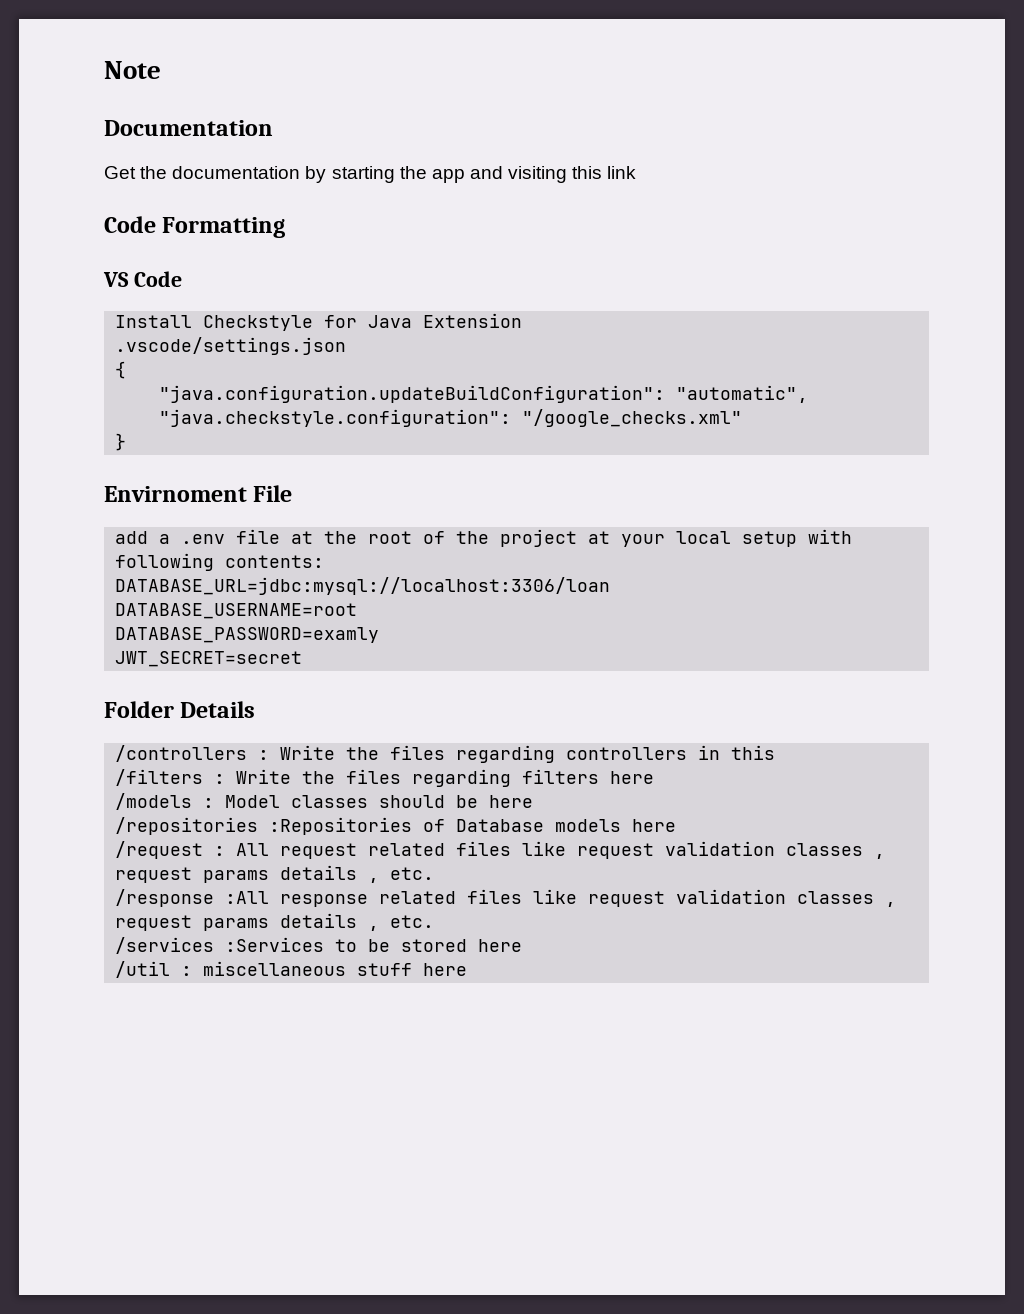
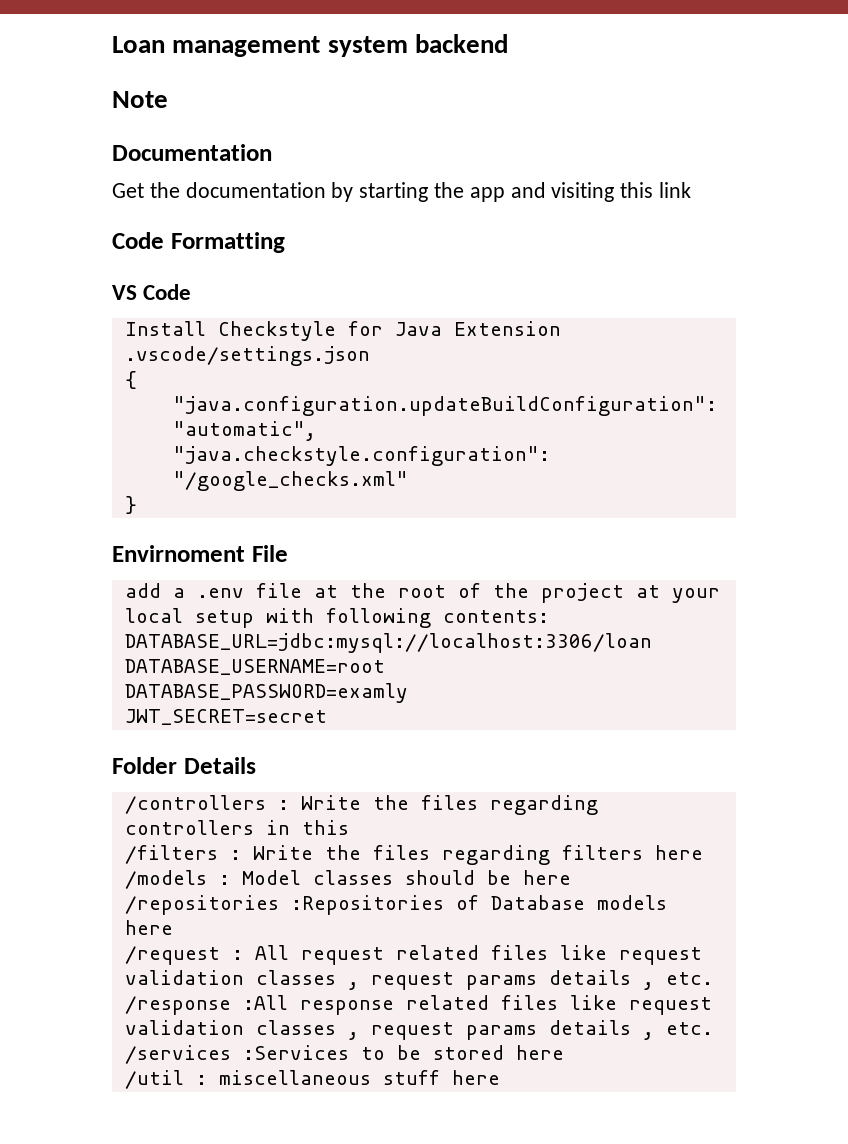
(104, 70) none -> [112,34,508,57] Loan management system backend //

